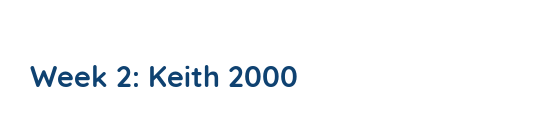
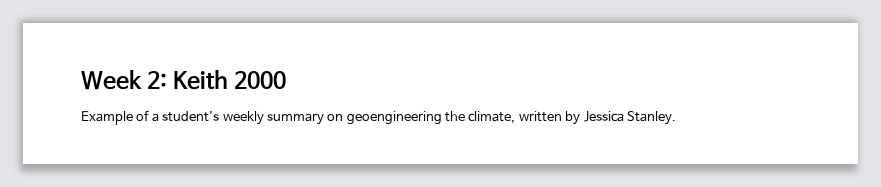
(298, 76) none -> [81,110,676,125] // Example of a student's weekly summary on geoengineering the climate, written by Jessica Stanley.

